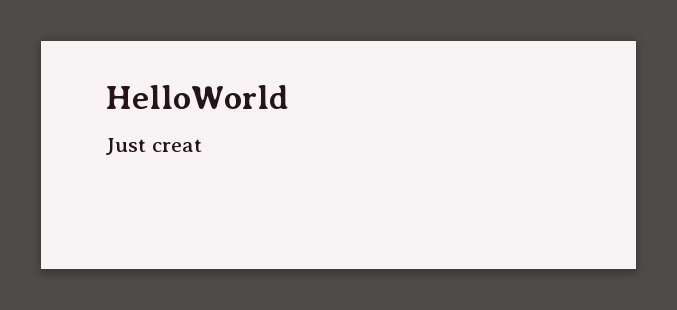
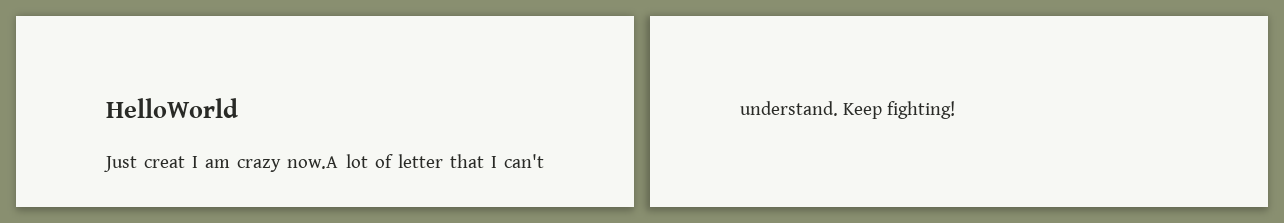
(202, 145) none -> [192,154,544,172] [740,101,955,119] I am crazy now.A lot of letter that I can't understand. Keep fighting!

